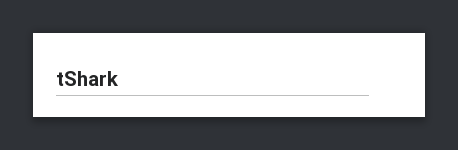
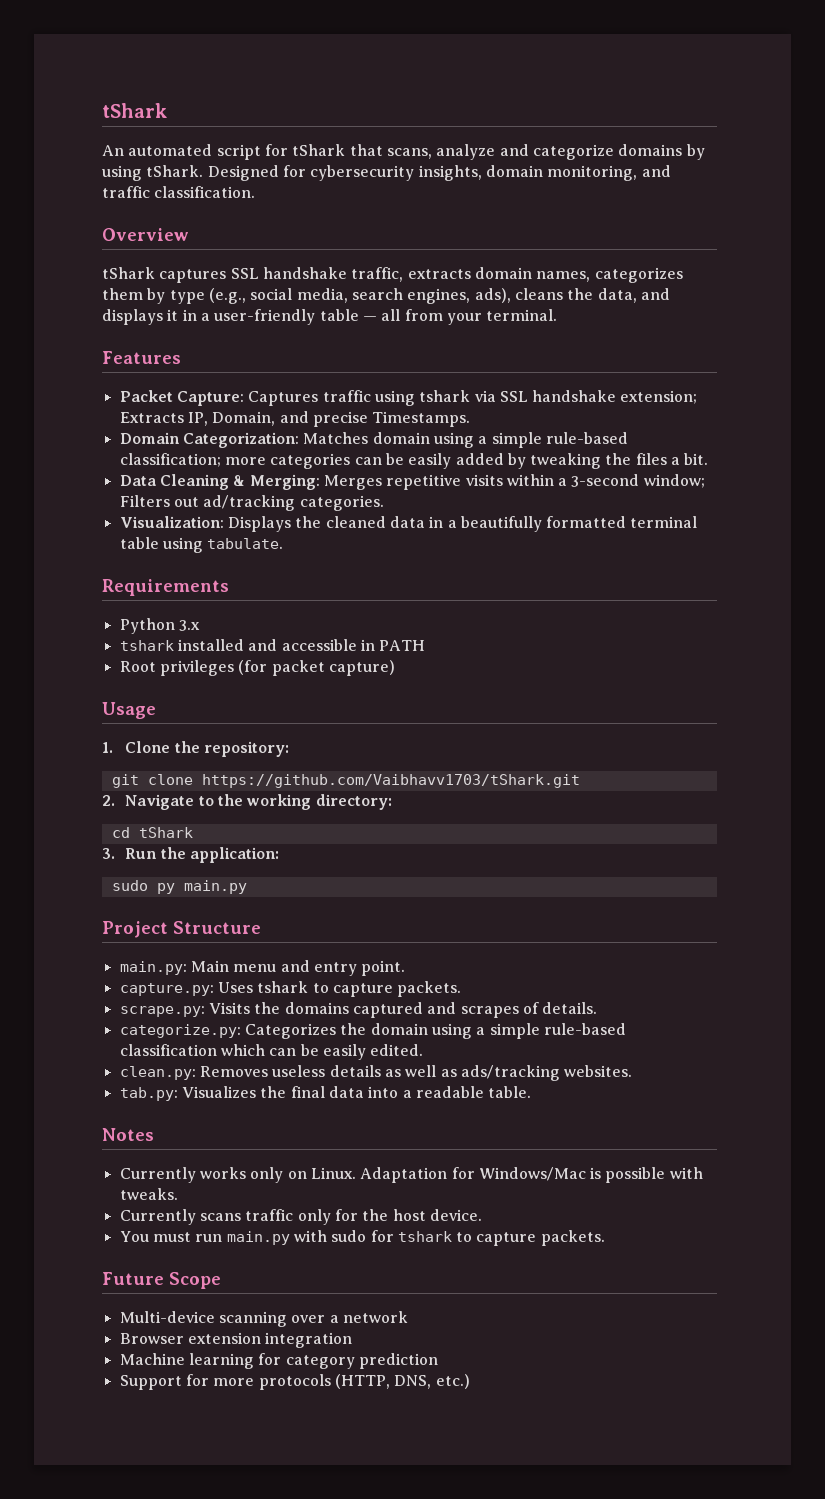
[56,71,119,86] tShark -> [102,103,167,118] [102,144,705,160] [102,165,671,181] [102,186,256,198] [102,228,189,241] [102,267,683,283] [102,288,670,304] [102,309,558,325] [102,351,181,364] [119,390,698,406] [119,411,471,427] [119,432,628,448] [119,453,709,469] [119,474,705,490] [119,495,384,511] [119,516,698,532] [119,537,284,553] [102,579,229,596] [119,618,200,634] [119,639,426,651] [119,660,395,676] [102,702,156,719] [102,741,289,757] [111,774,580,788] [102,794,392,810] [111,827,193,838] [102,847,279,863] [111,880,247,894] [102,921,261,938] [119,960,406,976] [119,981,462,997] [119,1002,598,1018] [119,1023,626,1039] [119,1044,424,1060] [119,1065,633,1081] [119,1086,532,1101] [102,1128,154,1141] [119,1167,703,1183] [119,1188,178,1200] [119,1209,482,1225] [119,1230,605,1246] [102,1272,221,1289] [119,1311,408,1327] [119,1332,353,1348] [119,1353,438,1369] [119,1374,470,1390] tShark // An automated script for tShark that scans, analyze and categorize domains by using tShark. Designed for cybersecurity insights, domain monitoring, and traffic classification. // Overview // tShark captures SSL handshake traffic, extracts domain names, categorizes them by type (e.g., social media, search engines, ads), cleans the data, and displays it in a user-friendly table — all from your terminal. // Features // Packet Capture: Captures traffic using tshark via SSL handshake extension; Extracts IP, Domain, and precise Timestamps. // Domain Categorization: Matches domain using a simple rule-based classification; more categories can be easily added by tweaking the files a bit. // Data Cleaning & Merging: Merges repetitive visits within a 3-second window; Filters out ad/tracking categories. // Visualization: Displays the cleaned data in a beautifully formatted terminal table using tabulate. // Requirements // Python 3.x // tshark installed and accessible in PATH // Root privileges (for packet capture) // Usage // 1. Clone the repository: // git clone https://github.com/Vaibhavv1703/tShark.git // 2. Navigate to the working directory: // cd tShark // 3. Run the application: // sudo py main.py // Project Structure // main.py: Main menu and entry point. // capture.py: Uses tshark to capture packets. // scrape.py: Visits the domains captured and scrapes of details. // categorize.py: Categorizes the domain using a simple rule-based classification which can be easily edited. // clean.py: Removes useless details as well as ads/tracking websites. // tab.py: Visualizes the final data into a readable table. // Notes // Currently works only on Linux. Adaptation for Windows/Mac is possible with tweaks. // Currently scans traffic only for the host device. // You must run main.py with sudo for tshark to capture packets. // Future Scope // Multi-device scanning over a network // Browser extension integration // Machine learning for category prediction // Support for more protocols (HTTP, DNS, etc.)

